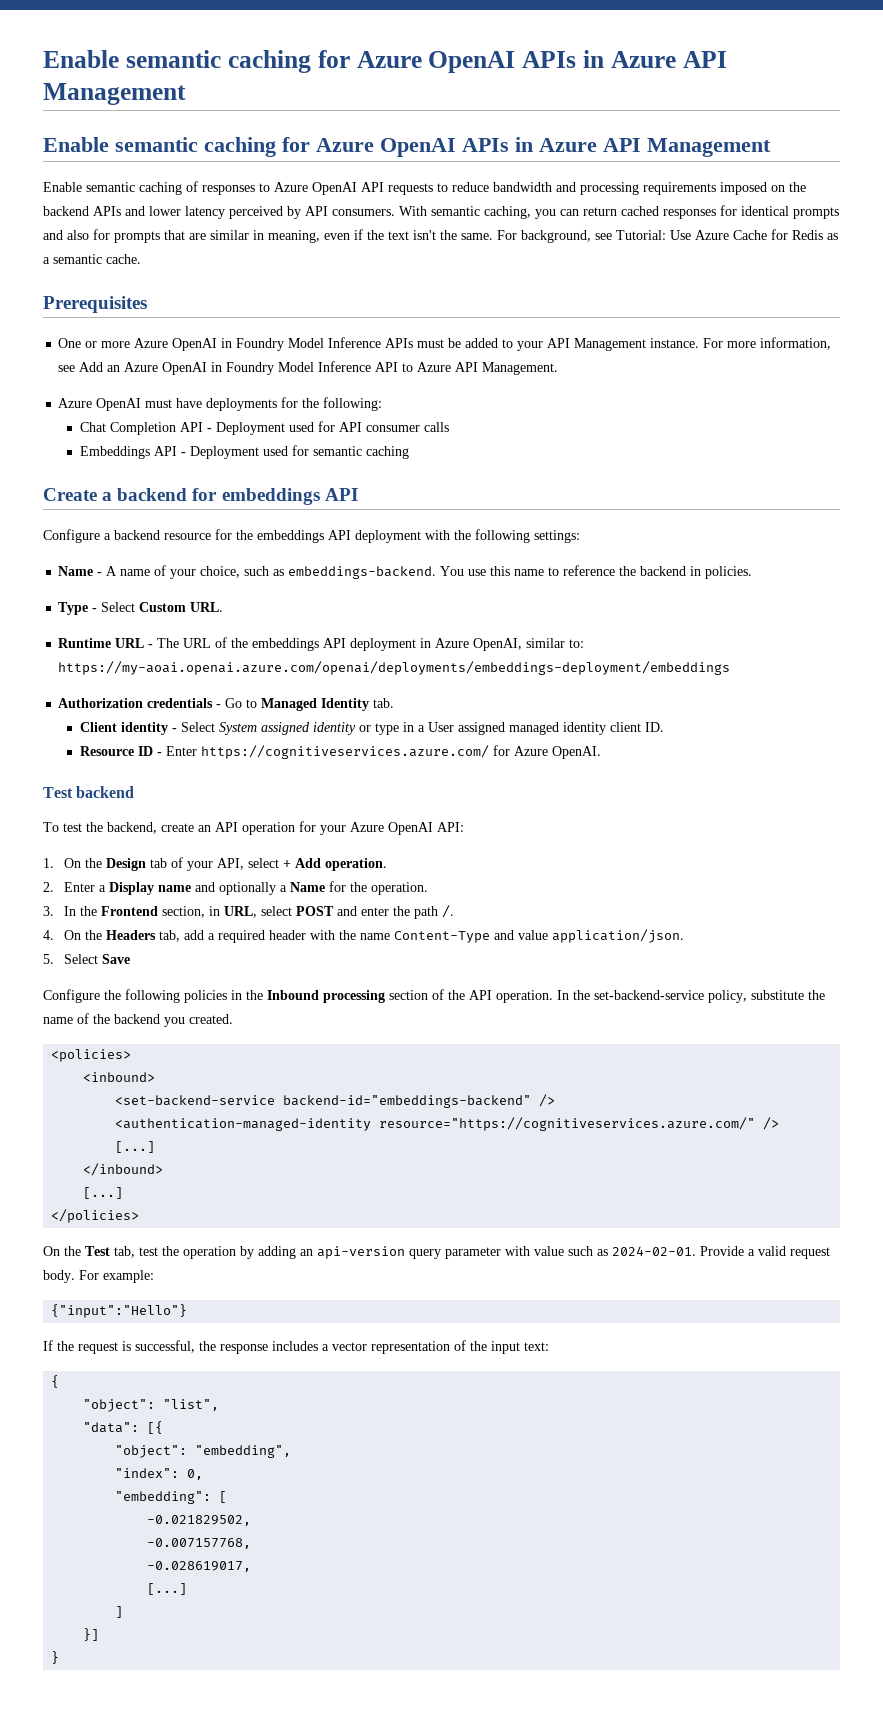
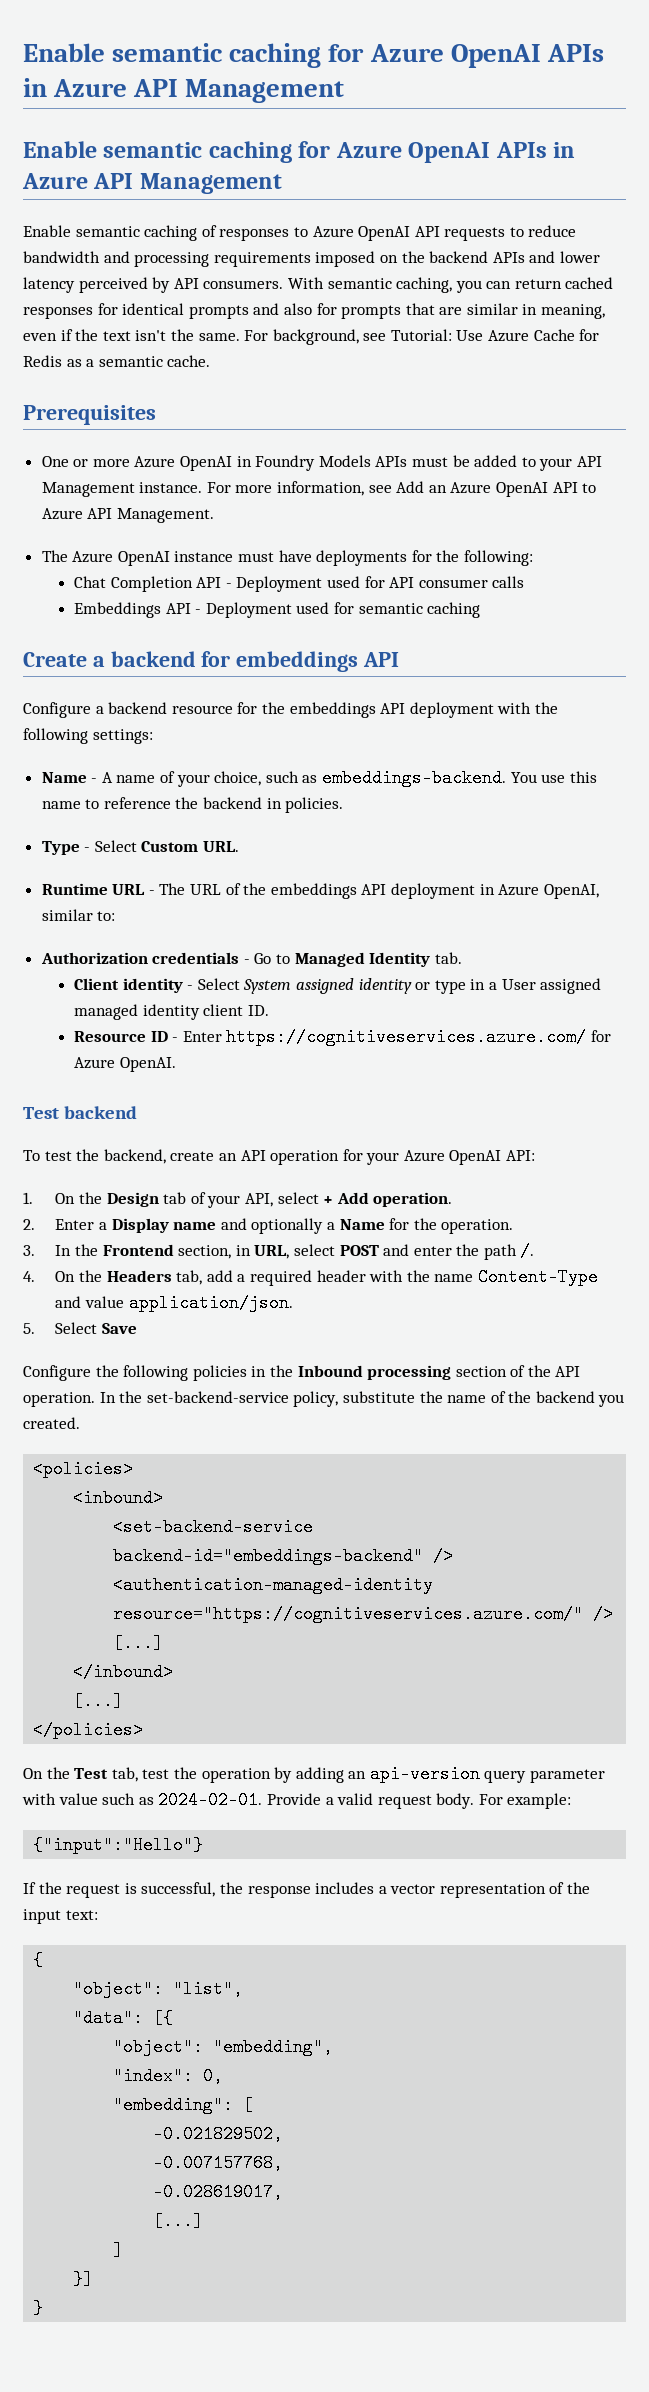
[288,337,382,348] Model Inference -> [318,455,371,467] Models
[211,361,372,375] in Foundry Model Inference -> (549, 489) none
[58,398,142,411] Azure OpenAI -> [41,550,234,566] The Azure OpenAI instance
[58,661,731,675] https://my-aoai.openai.azure.com/openai/deployments/embeddings-deployment/embeddings -> (116, 916) none

